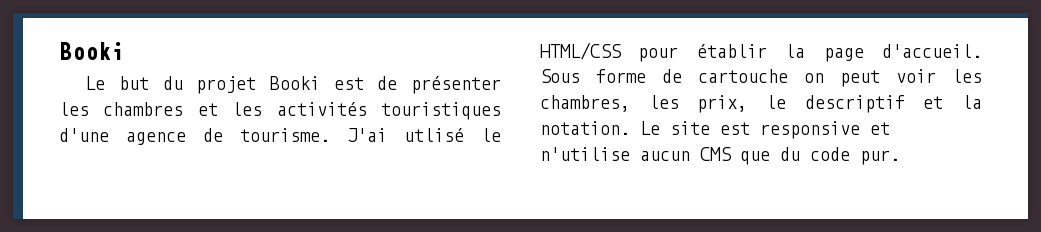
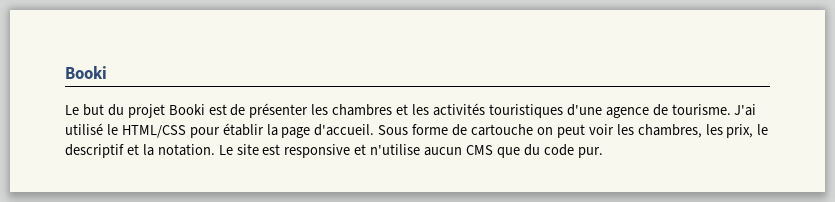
[404,128,464,142] utlisé -> [65,123,103,135] utilisé

